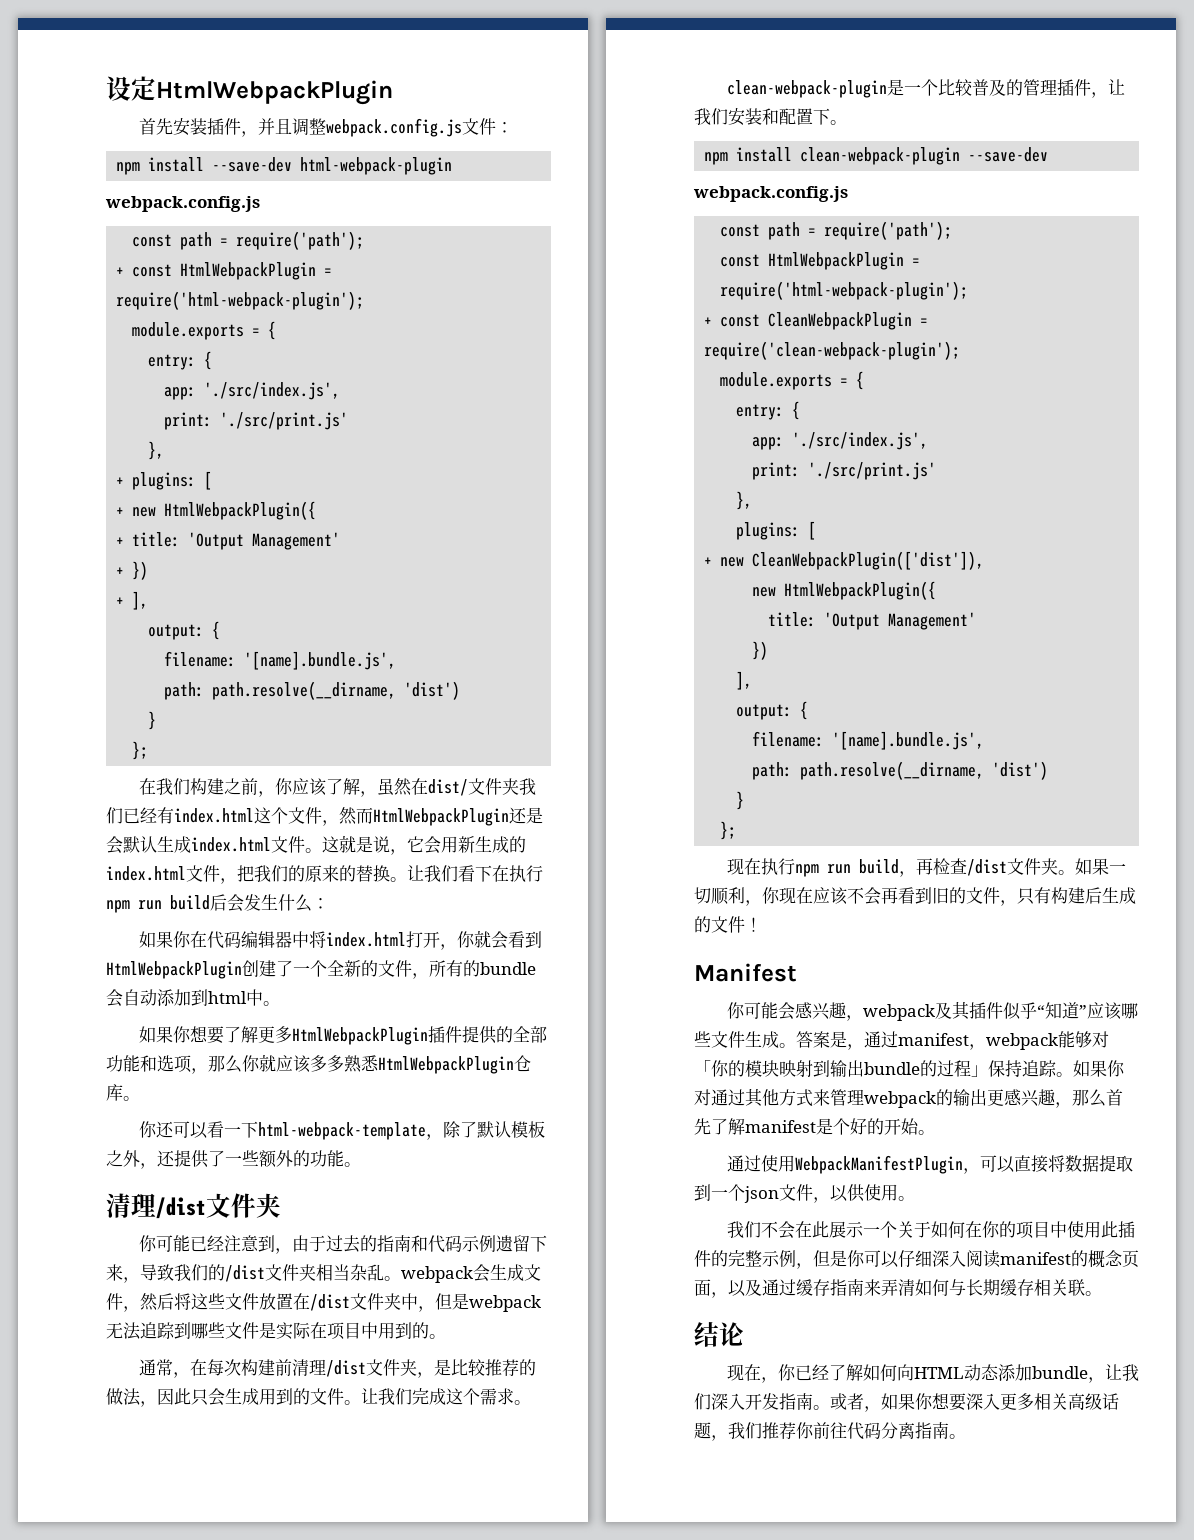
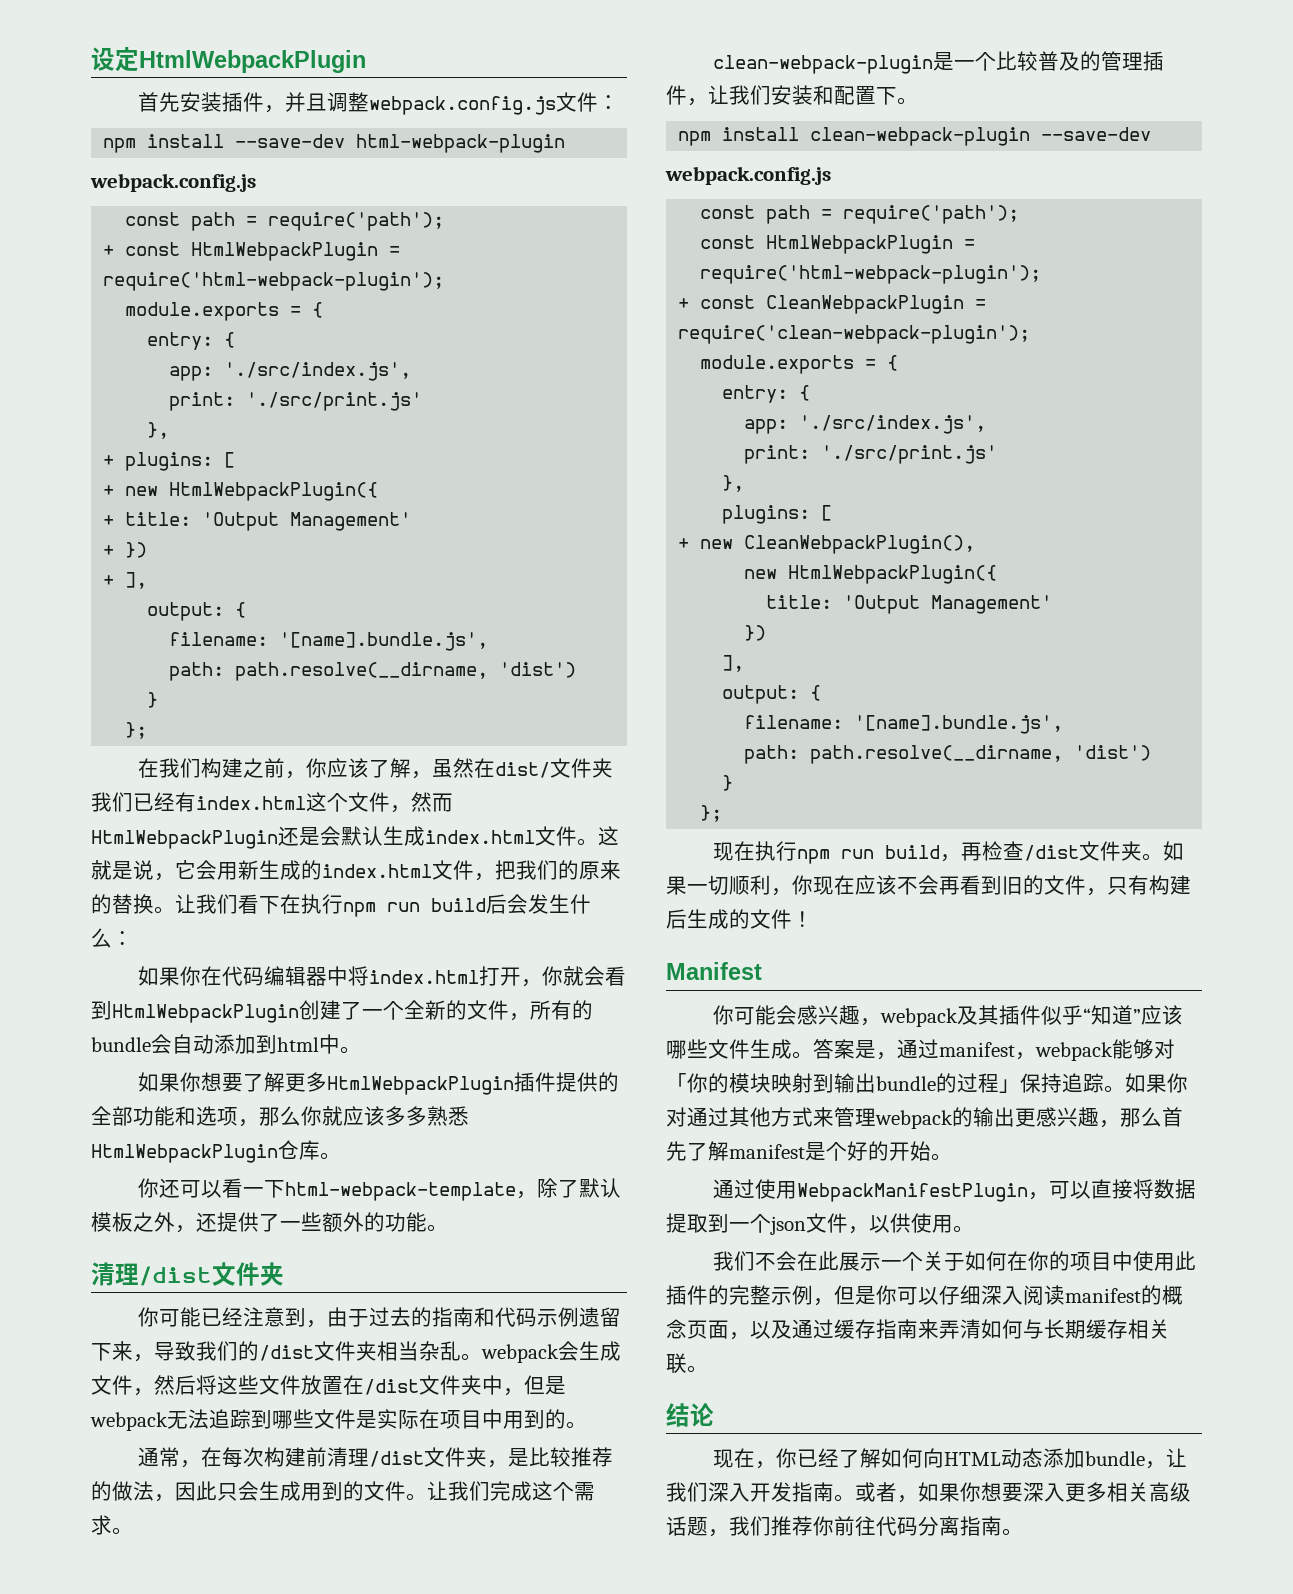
[752,551,985,570] CleanWebpackPlugin(['dist']), -> [744,535,976,554] CleanWebpackPlugin(),

